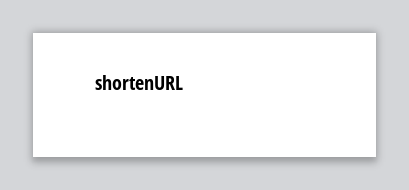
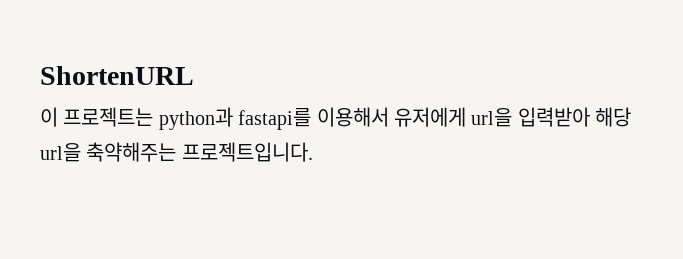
[95,75,183,90] shortenURL -> [40,66,194,85] [40,107,632,130] [40,142,313,162] ShortenURL // 이 프로젝트는 python과 fastapi를 이용해서 유저에게 url을 입력받아 해당 url을 축약해주는 프로젝트입니다.

